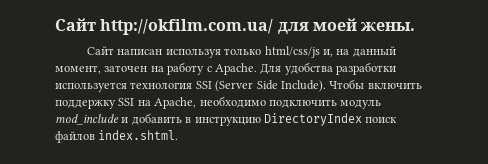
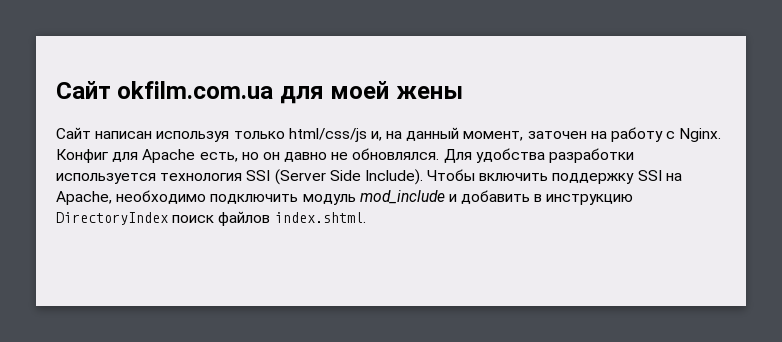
[55,18,274,35] Сайт http://okfilm.com.ua/ -> [56,81,274,99] Сайт okfilm.com.ua
[361,22,416,31] жены. -> [395,86,463,99] жены
[214,63,257,75] Apache. -> [679,128,722,142] [56,148,440,163] Nginx. Конфиг для Apache есть, но он давно не обновлялся.

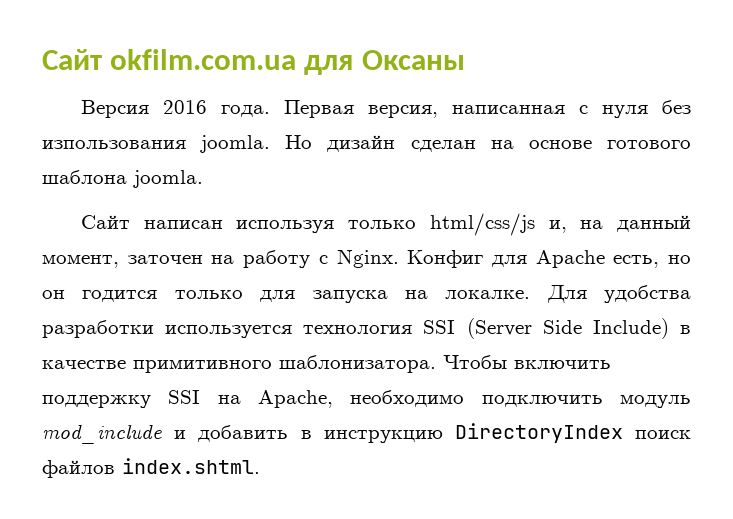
[330,81,463,99] моей жены -> [361,50,465,70] [81,100,692,118] [42,135,691,153] [42,170,203,188] Оксаны // Версия 2016 года. Первая версия, написанная с нуля без изпользования joomla. Но дизайн сделан на основе готового шаблона joomla.
[284,148,440,162] давно не обновлялся. -> [82,290,531,303] годится только для запуска на локалке.
[364,169,423,185] Include). -> [592,318,691,339] [42,355,436,373] Include) в качестве примитивного шаблонизатора.

